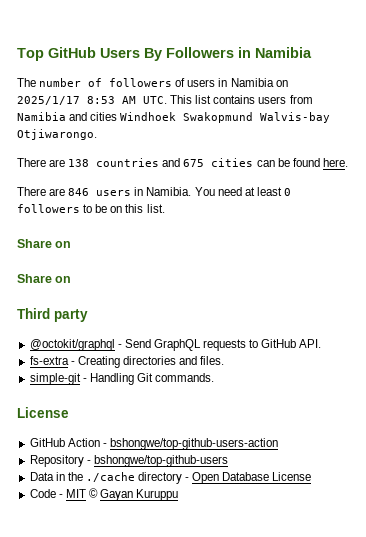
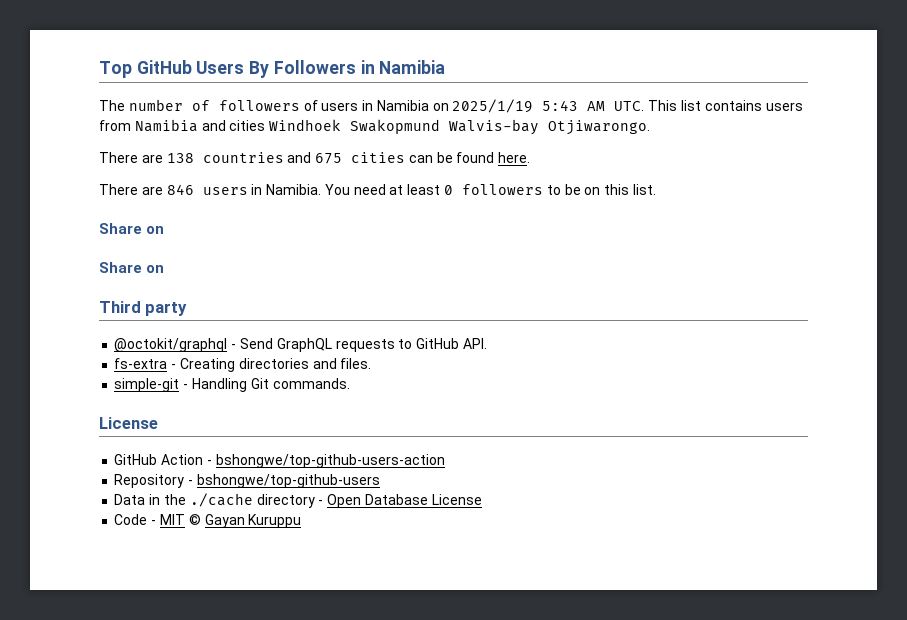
[17,96,115,105] 2025/1/17 8:53 -> [452,99,579,113] 2025/1/19 5:43

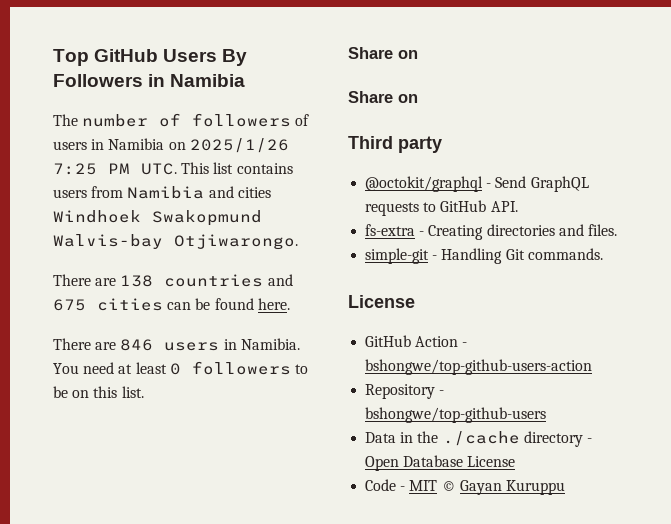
[452,99,606,113] 2025/1/19 5:43 AM -> [189,138,289,153] [53,163,130,175] 2025/1/26 7:25 PM

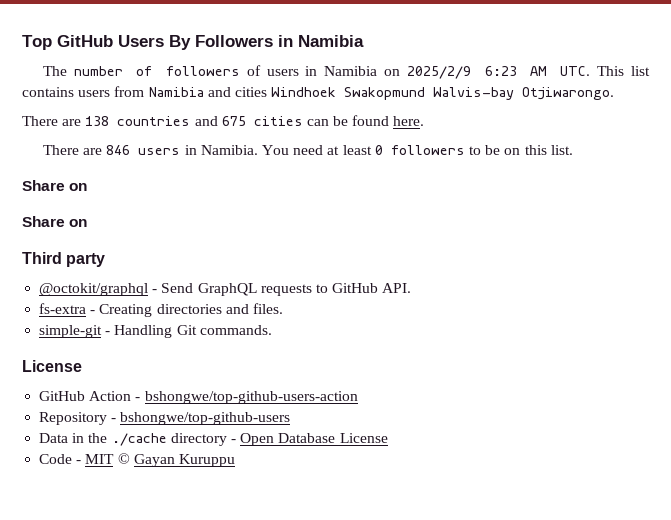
[189,138,289,153] [53,163,130,175] 2025/1/26 7:25 PM -> [407,66,547,79] 2025/2/9 6:23 AM

